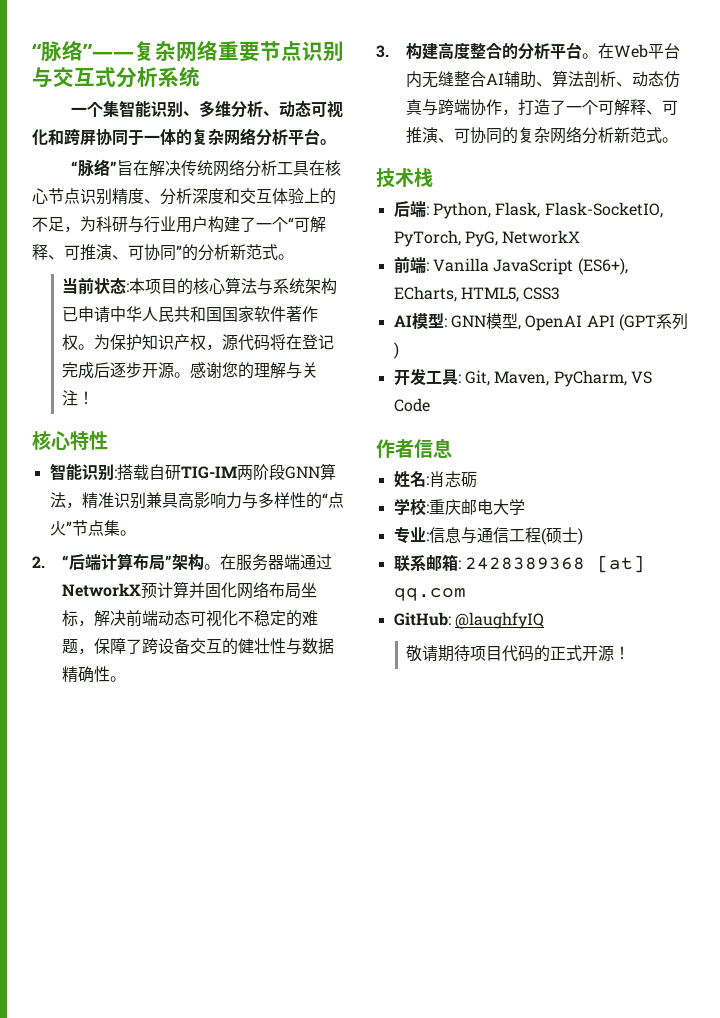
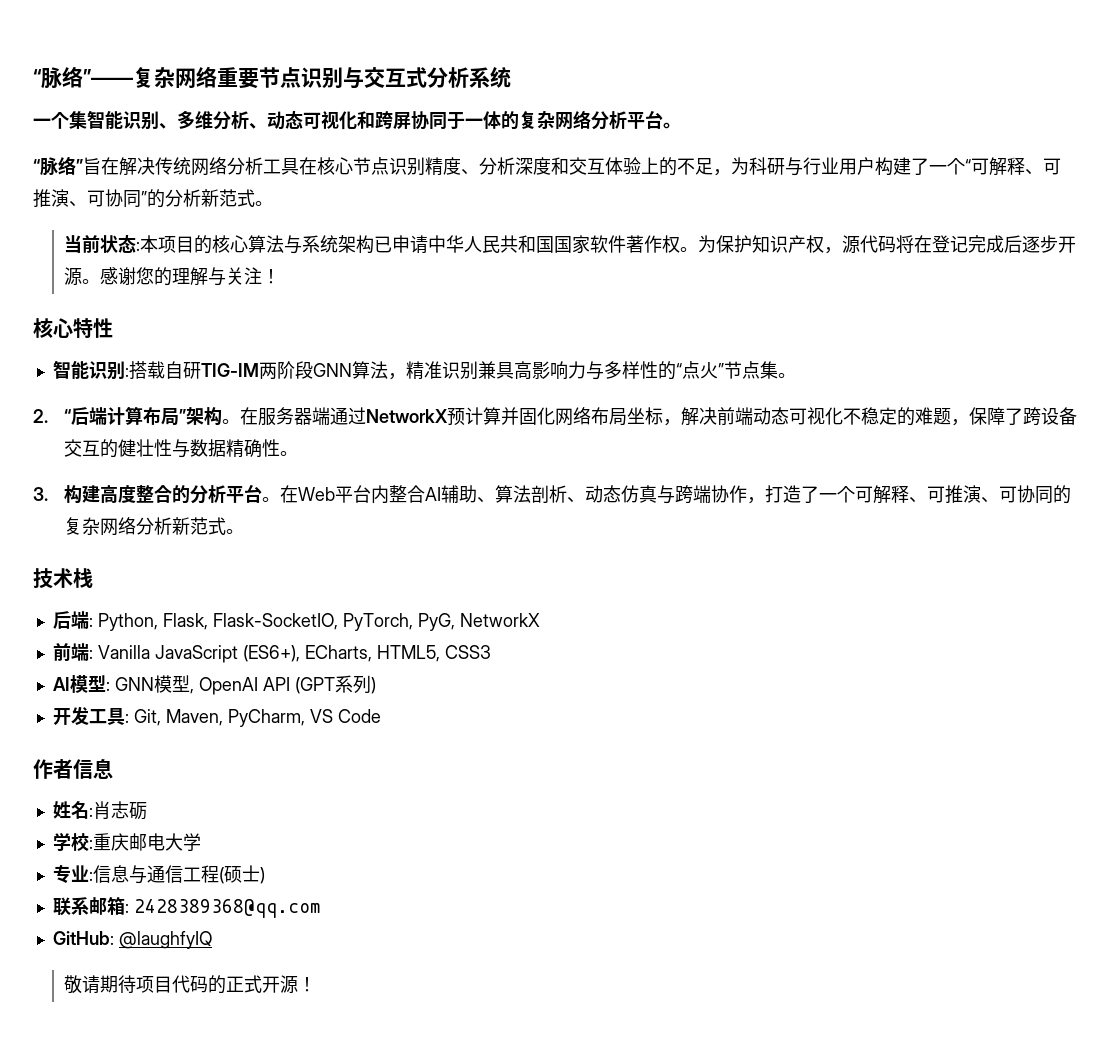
[422,71,455,88] 无缝 -> (390, 494) none
[464,555,645,573] [393,588,466,601] 2428389368 [at] qq.com -> [133,899,320,918] 2428389368@qq.com

